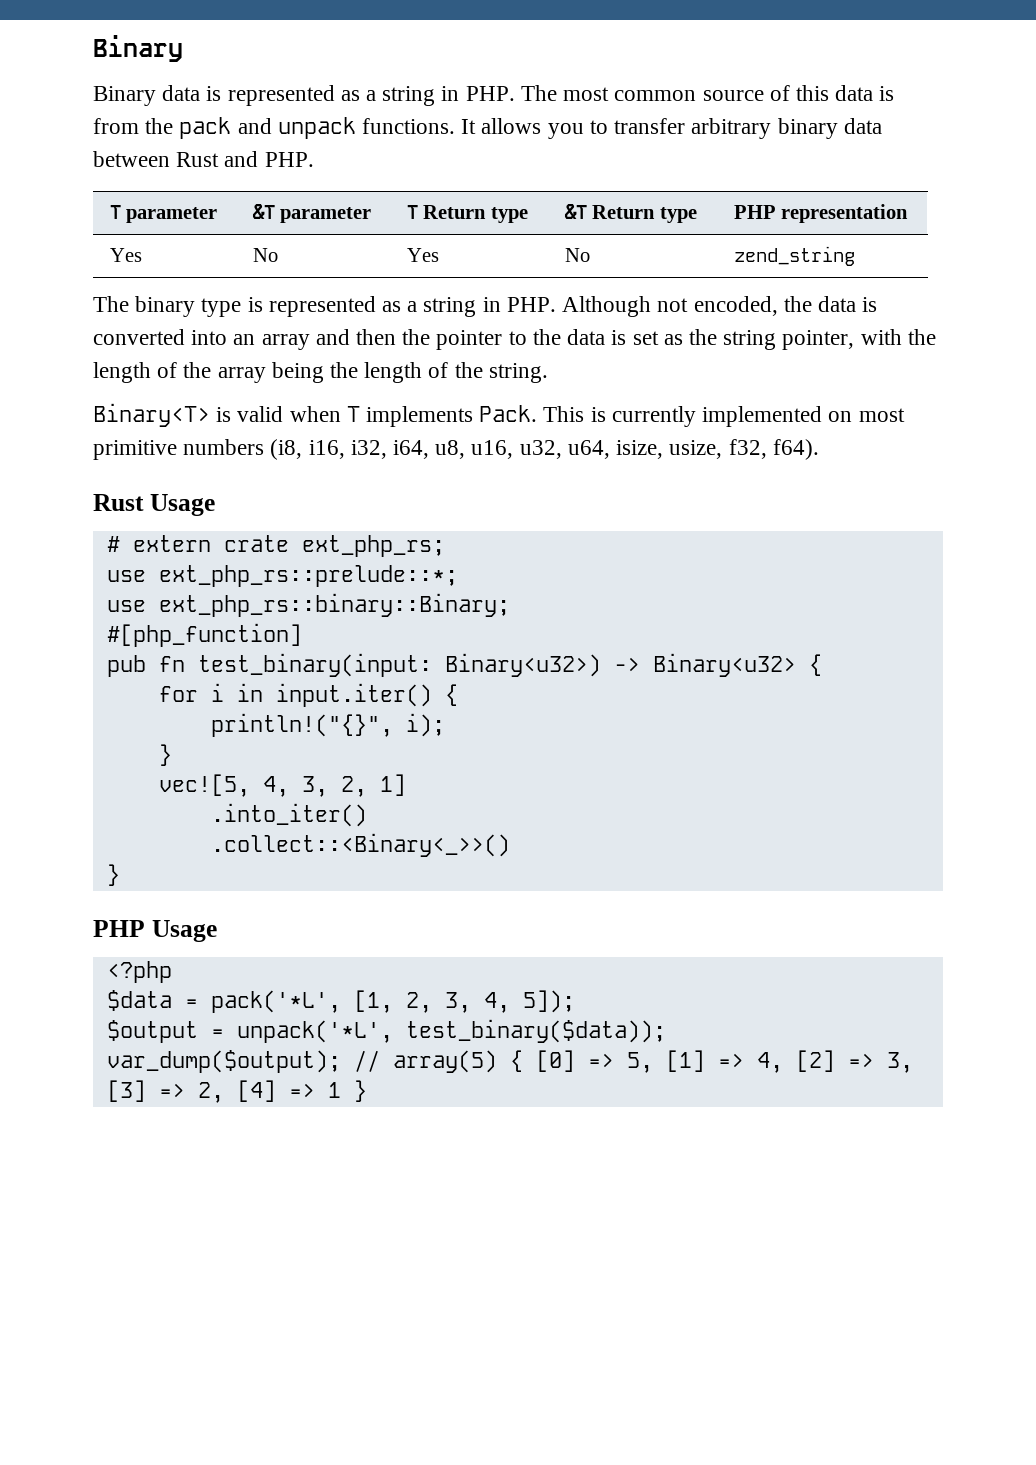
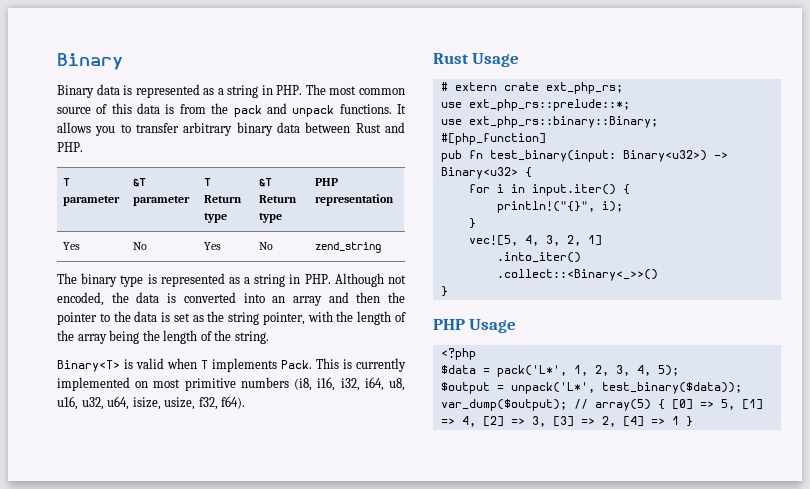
[210,990,393,1013] pack('*L', [1, -> [496,365,588,377] pack('L*', 1,
[522,990,575,1013] 5]); -> [657,365,679,376] 5);
[236,1020,393,1043] unpack('*L', -> [510,382,595,394] unpack('L*',

